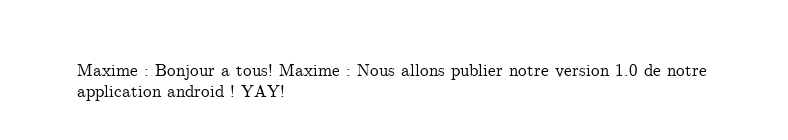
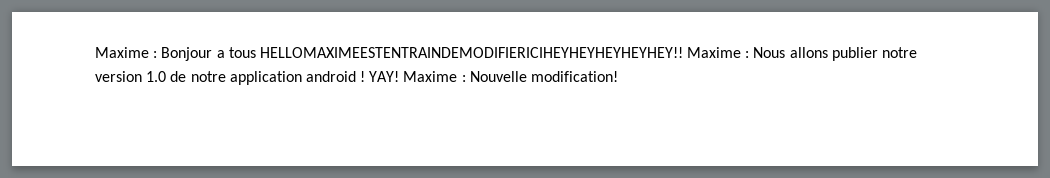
[236,64,273,76] tous! -> [228,47,683,58] tous HELLOMAXIMEESTENTRAINDEMODIFIERICIHEYHEYHEYHEYHEY!!
(285, 91) none -> [403,71,619,82] Maxime : Nouvelle modification!

